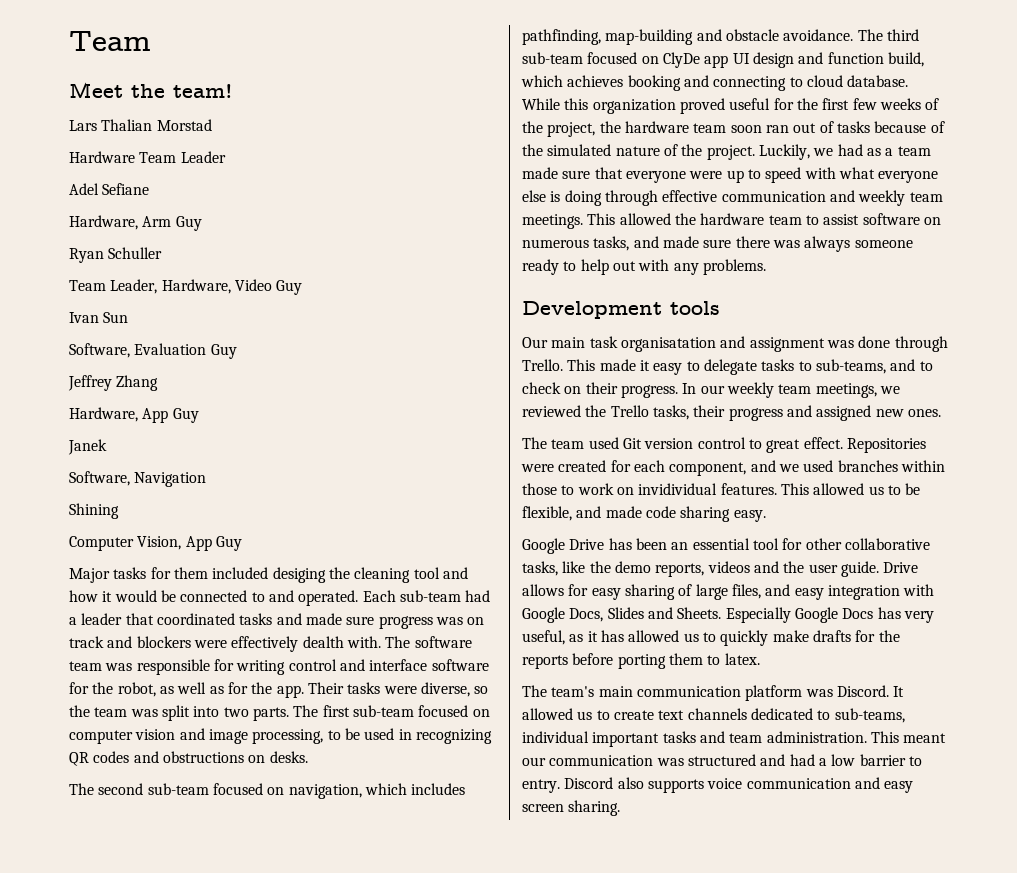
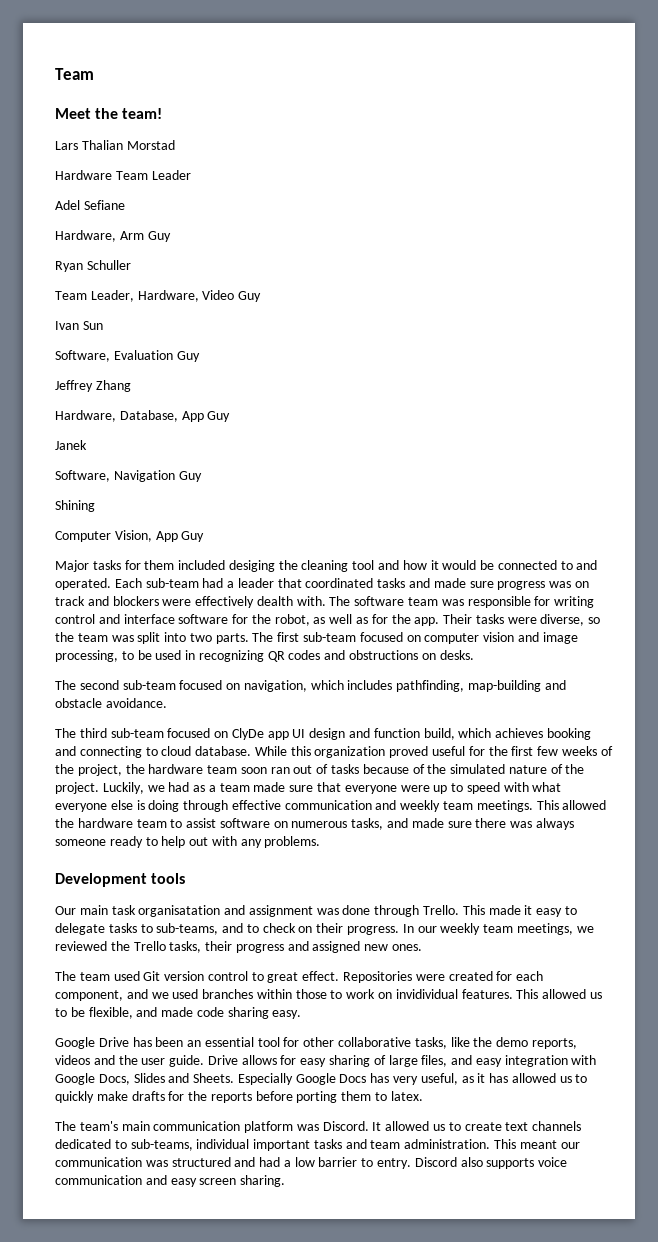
(138, 414) none -> [119,410,178,422] Database,
(207, 479) none -> [178,471,202,482] Guy
(854, 35) none -> (167, 703) //

